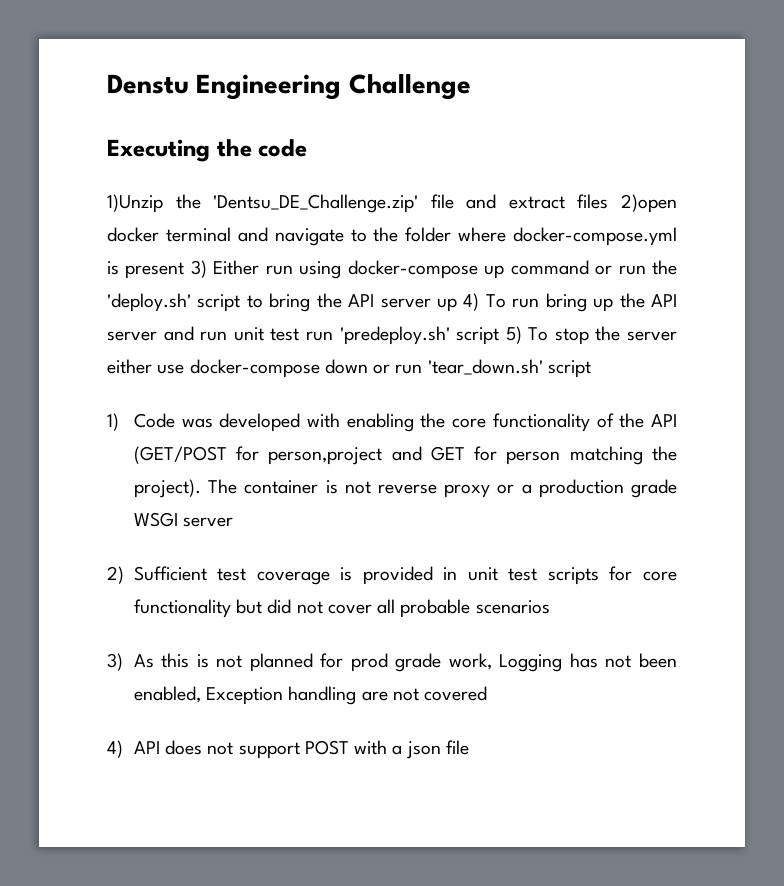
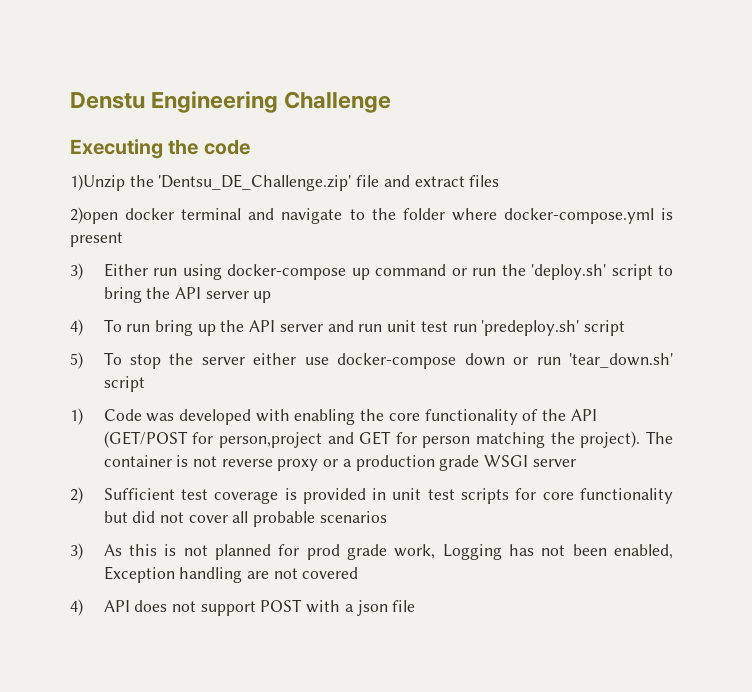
(609, 201) none -> (500, 181) //
(185, 270) none -> (123, 239) //
(457, 305) none -> (272, 297) //
(500, 336) none -> (625, 328) //

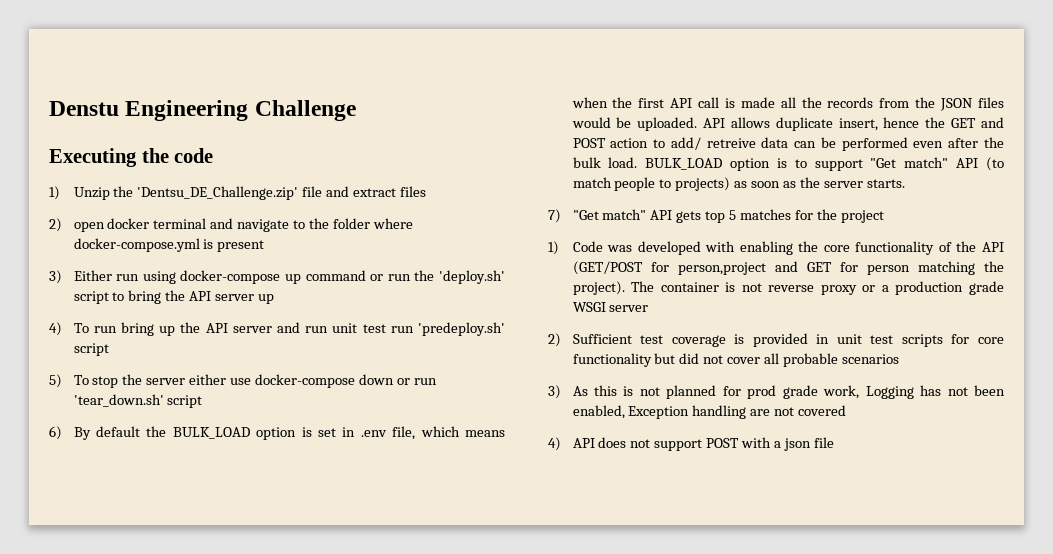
[70,174,125,191] 1)Unzip -> [49,186,110,200] 1) Unzip
[70,207,118,224] 2)open -> [49,218,105,232] 2) open
(145, 384) none -> [49,426,505,440] [571,97,1005,111] [571,117,1004,131] [572,137,1004,151] [572,157,1005,171] [572,177,905,191] [548,209,884,223] // 6) By default the BULK_LOAD option is set in .env file, which means when the first API call is made all the records from the JSON files would be uploaded. API allows duplicate insert, hence the GET and POST action to add/ retreive data can be performed even after the bulk load. BULK_LOAD option is to support "Get match" API (to match people to projects) as soon as the server starts. // 7) "Get match" API gets top 5 matches for the project

